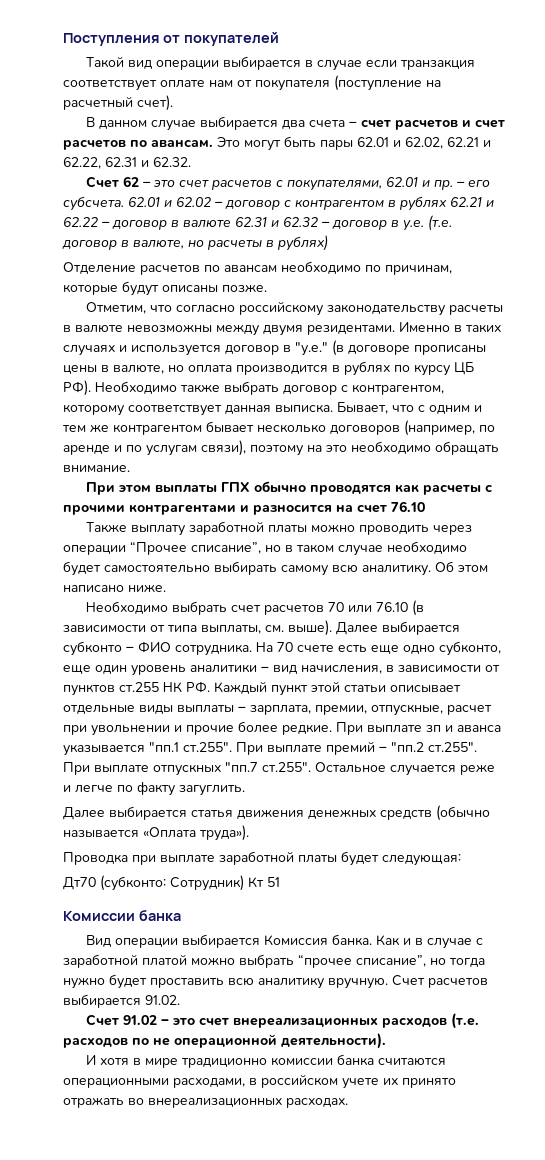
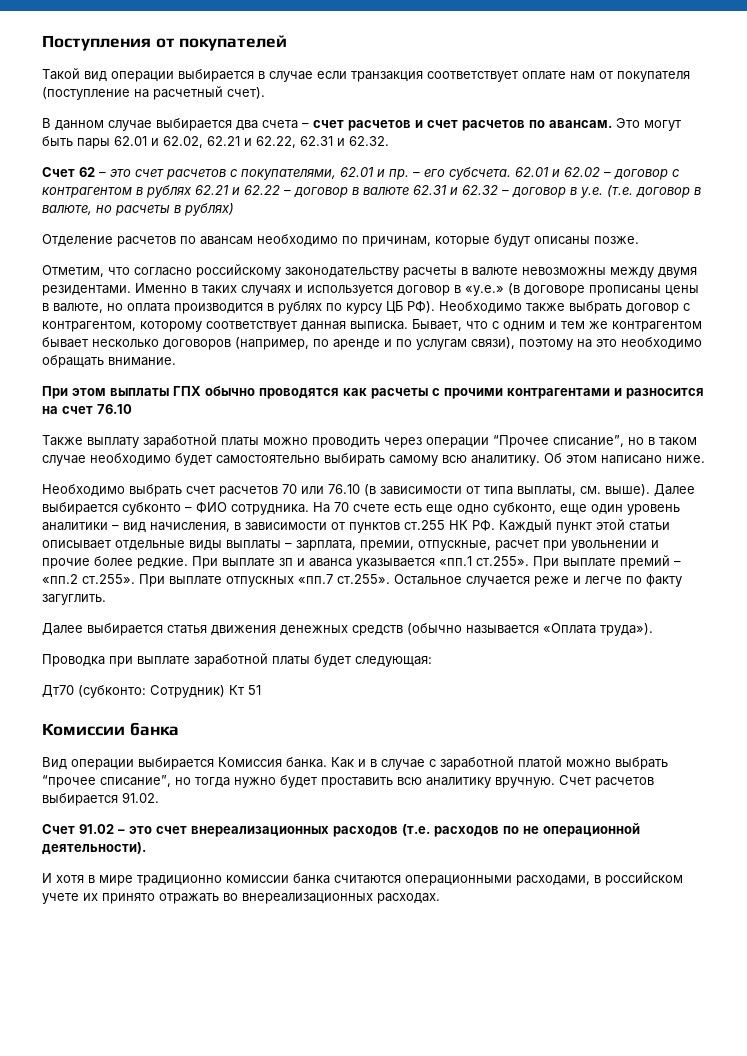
[295,342,328,356] "у.е." -> [465,285,504,296] «у.е.»
[149,742,232,752] "пп.1 ст.255". -> [439,556,529,566] «пп.1 ст.255».
[391,742,477,752] "пп.2 ст.255". -> [42,574,135,584] «пп.2 ст.255».
[225,762,311,772] "пп.7 ст.255". -> [298,574,390,584] «пп.7 ст.255».

